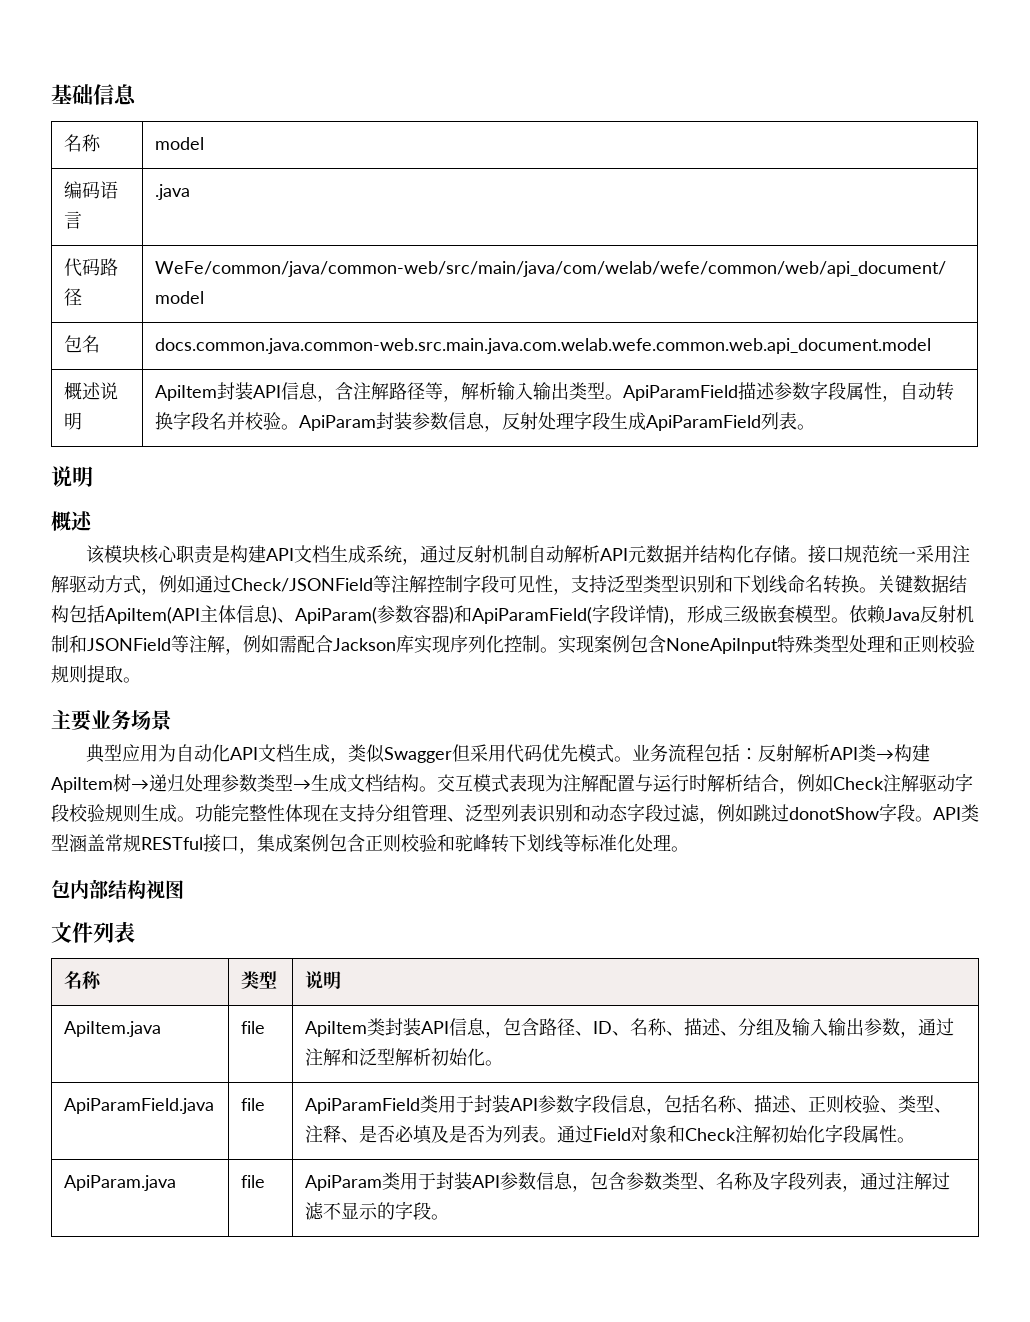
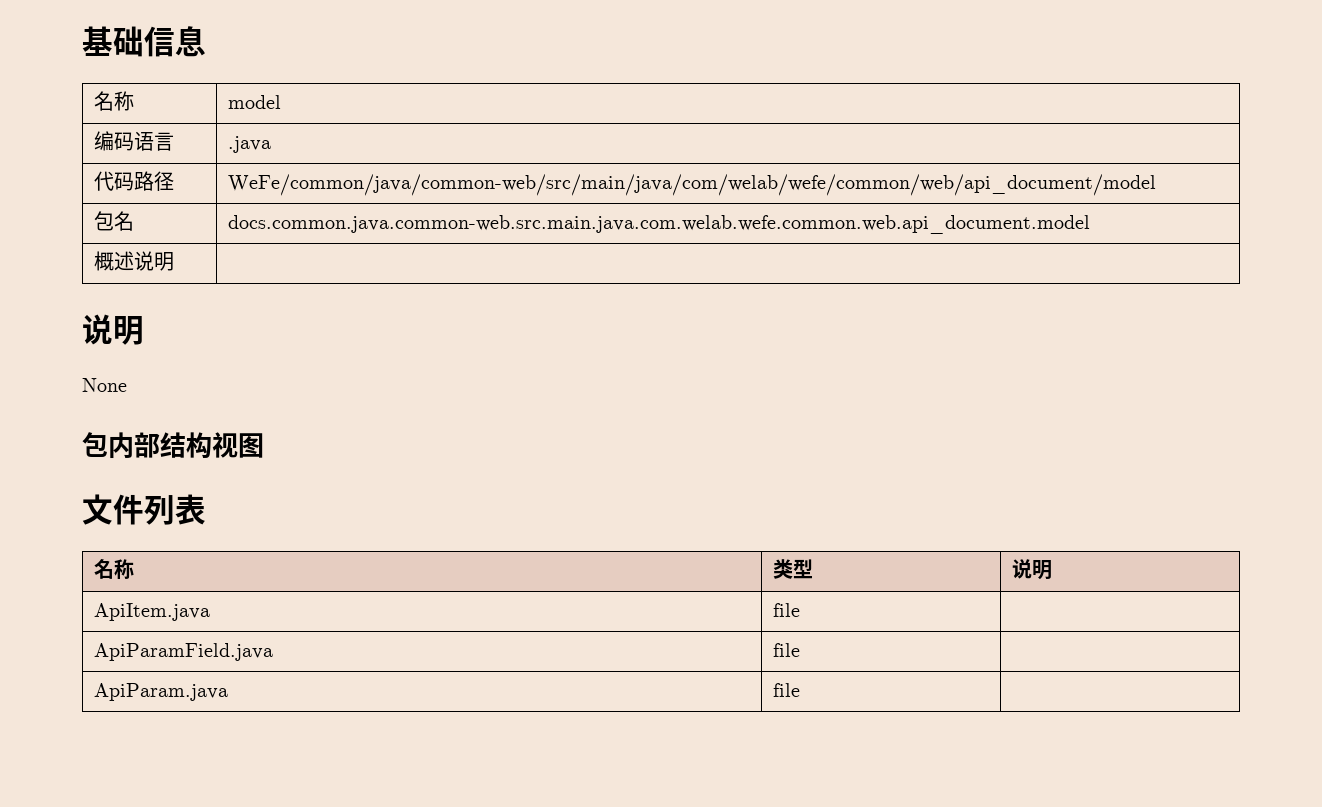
[155,381,955,402] [155,411,816,432] [51,466,93,487] [51,511,93,531] [86,545,971,565] [51,574,967,595] [51,604,974,625] [51,635,975,655] [51,665,141,683] [51,710,172,731] [86,744,931,764] [51,773,973,794] [51,803,979,824] [51,834,689,854] ApiItem封装API信息，含注解路径等，解析输入输出类型。ApiParamField描述参数字段属性，自动转换字段名并校验。ApiParam封装参数信息，反射处理字段生成ApiParamField列表。 // 说明 // 概述 // 该模块核心职责是构建API文档生成系统，通过反射机制自动解析API元数据并结构化存储。接口规范统一采用注解驱动方式，例如通过Check/JSONField等注解控制字段可见性，支持泛型类型识别和下划线命名转换。关键数据结构包括ApiItem(API主体信息)、ApiParam(参数容器)和ApiParamField(字段详情)，形成三级嵌套模型。依赖Java反射机制和JSONField等注解，例如需配合Jackson库实现序列化控制。实现案例包含NoneApiInput特殊类型处理和正则校验规则提取。 // 主要业务场景 // 典型应用为自动化API文档生成，类似Swagger但采用代码优先模式。业务流程包括：反射解析API类→构建ApiItem树→递归处理参数类型→生成文档结构。交互模式表现为注解配置与运行时解析结合，例如Check注解驱动字段校验规则生成。功能完整性体现在支持分组管理、泛型列表识别和动态字段过滤，例如跳过donotShow字段。API类型涵盖常规RESTful接口，集成案例包含正则校验和驼峰转下划线等标准化处理。 -> [82,314,144,345] [82,378,127,392] // 说明 // None
[305,1018,955,1038] [305,1048,504,1066] [64,1098,215,1114] [241,1098,266,1111] [305,1094,953,1115] [305,1124,916,1144] [64,1175,177,1191] [241,1175,266,1188] [305,1171,951,1192] [305,1201,450,1220] ApiItem类封装API信息，包含路径、ID、名称、描述、分组及输入输出参数，通过注解和泛型解析初始化。 // ApiParamField.java | file | ApiParamField类用于封装API参数字段信息，包括名称、描述、正则校验、类型、注释、是否必填及是否为列表。通过Field对象和Check注解初始化字段属性。 // ApiParam.java | file | ApiParam类用于封装API参数信息，包含参数类型、名称及字段列表，通过注解过滤不显示的字段。 -> [93,643,273,661] [772,643,800,657] [93,683,228,701] [772,683,800,697] // ApiParamField.java | file | // ApiParam.java | file |

